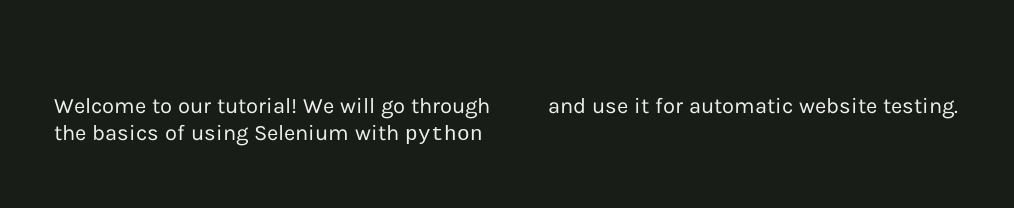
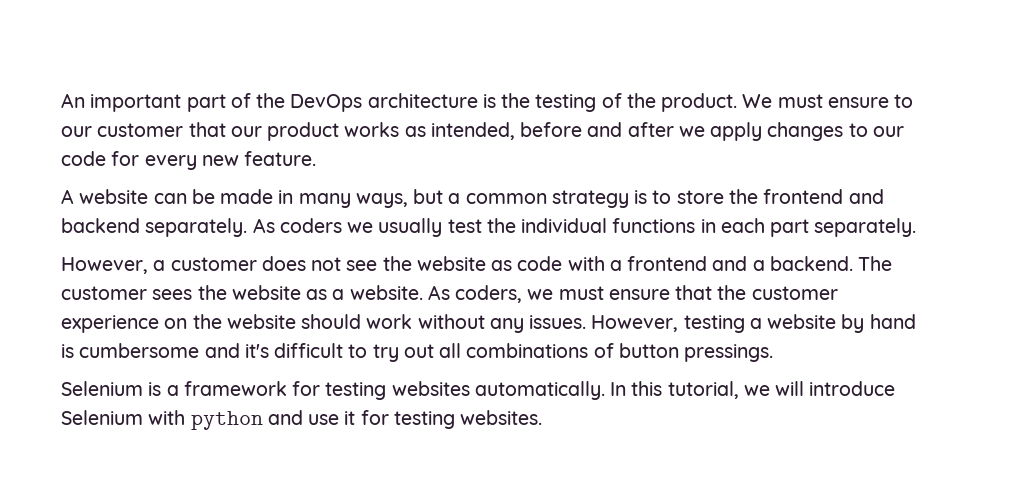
[54,97,490,119] [54,124,249,146] Welcome to our tutorial! We will go through the basics of using -> [61,93,914,112] [61,122,904,141] [61,151,317,170] [61,189,884,208] [61,218,917,237] [61,256,893,274] [61,285,838,303] [61,314,916,333] [61,343,774,362] [61,381,896,400] An important part of the DevOps architecture is the testing of the product. We must ensure to our customer that our product works as intended, before and after we apply changes to our code for every new feature. // A website can be made in many ways, but a common strategy is to store the frontend and backend separately. As coders we usually test the individual functions in each part separately. // However, a customer does not see the website as code with a frontend and a backend. The customer sees the website as a website. As coders, we must ensure that the customer experience on the website should work without any issues. However, testing a website by hand is cumbersome and it's difficult to try out all combinations of button pressings. // Selenium is a framework for testing websites automatically. In this tutorial, we will introduce
[688,97,958,119] automatic website testing. -> [393,410,543,429] testing websites.

